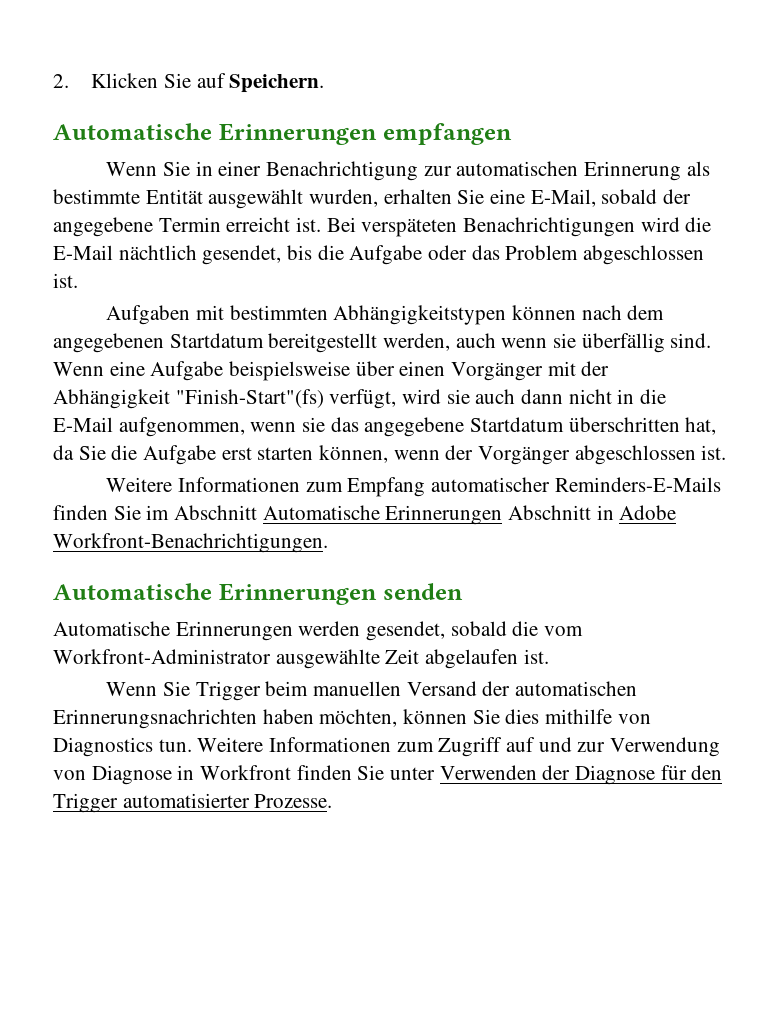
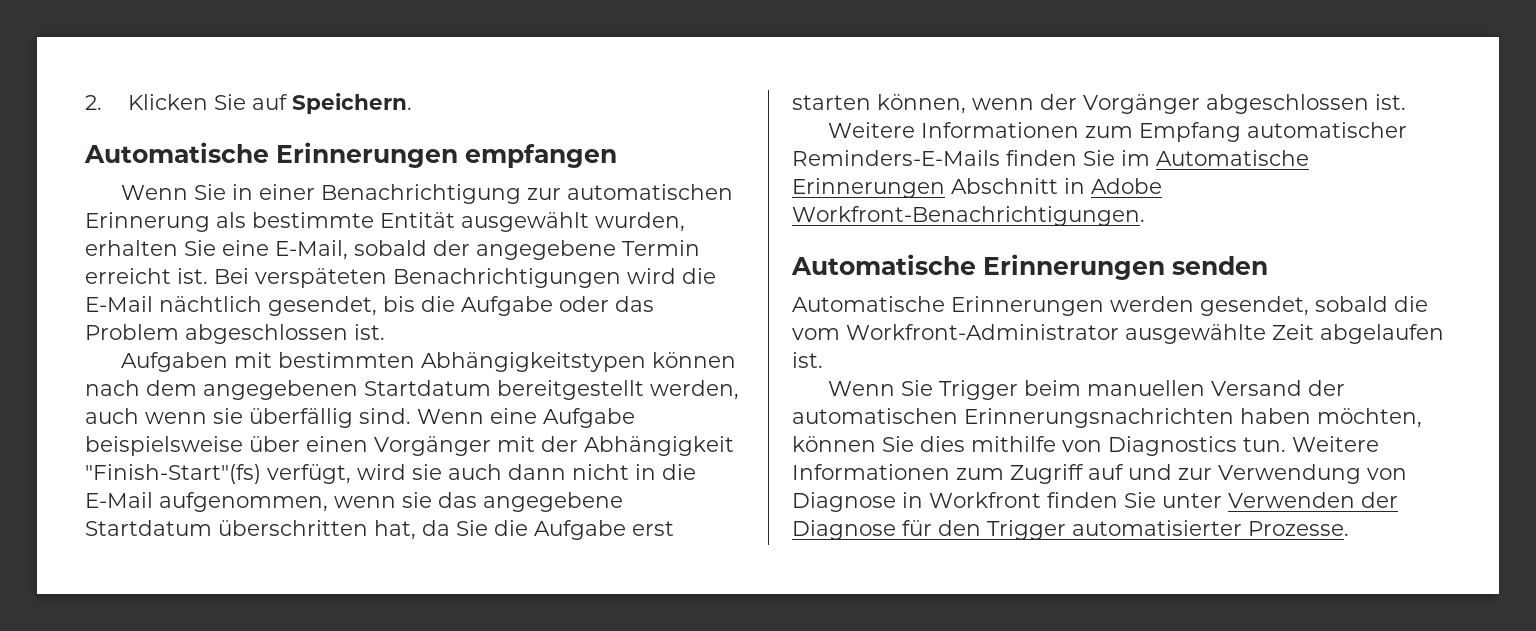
[174,505,258,520] Abschnitt -> (1150, 158) none

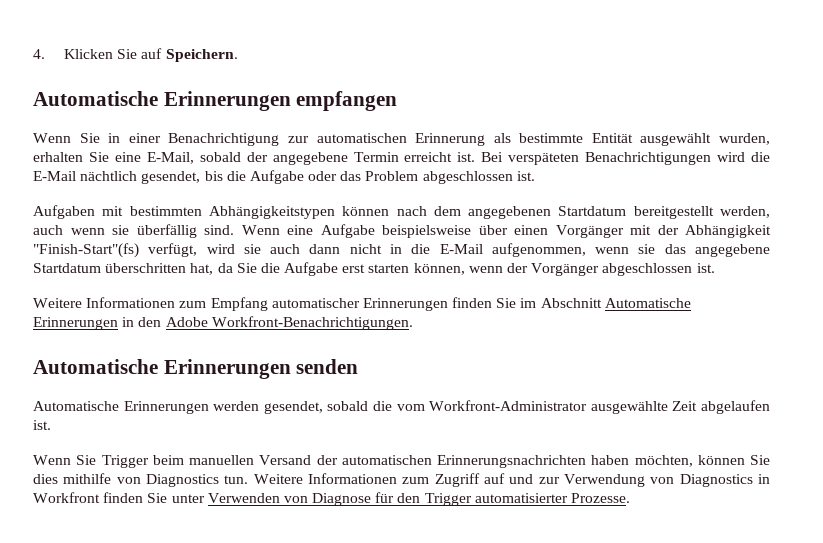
[85,95,102,110] 2. -> [33,49,45,59] 4.
[792,150,1000,166] Reminders-E-Mails -> [362,298,448,311] Erinnerungen
[1156,150,1309,166] [792,178,1085,198] Automatische Erinnerungen Abschnitt in -> [540,298,691,308] [33,317,162,330] Abschnitt Automatische Erinnerungen in den
[792,492,896,512] Diagnose -> [679,474,753,487] Diagnostics
[1361,492,1398,508] der -> [283,496,308,503] von

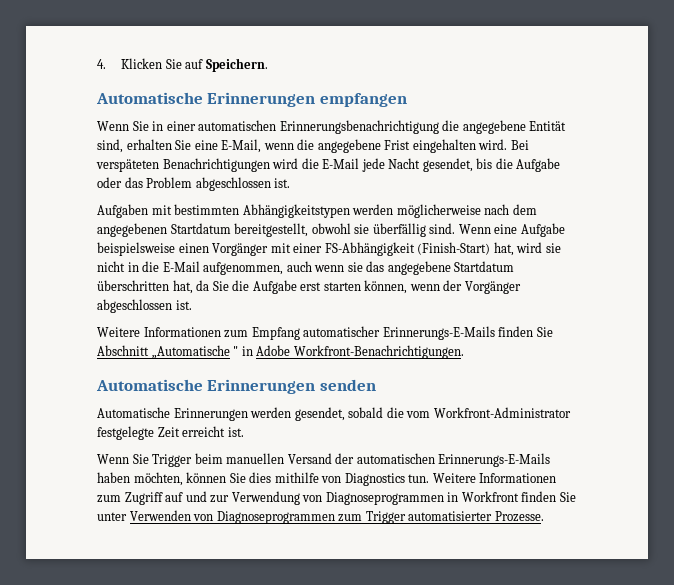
[168,133,770,146] [33,152,476,165] Benachrichtigung zur automatischen Erinnerung als bestimmte Entität ausgewählt wurden, erhalten Sie eine E-Mail, sobald der angegebene Termin erreicht ist. -> [198,120,567,134] [97,139,508,153] automatischen Erinnerungsbenachrichtigung die angegebene Entität sind, erhalten Sie eine E-Mail, wenn die angegebene Frist eingehalten wird.
[80,171,138,181] nächtlich -> [361,158,421,172] jede Nacht
[342,206,390,216] können -> [352,204,481,218] werden möglicherweise
[633,206,770,219] [33,225,105,235] bereitgestellt werden, auch wenn -> [234,223,351,237] bereitgestellt, obwohl
[478,225,508,235] über -> (175, 249) none
[657,225,771,238] [33,243,341,258] der Abhängigkeit "Finish-Start"(fs) verfügt, wird sie auch dann -> [293,242,561,256] einer FS-Abhängigkeit (Finish-Start) hat, wird sie
(586, 250) none -> [286,261,312,272] auch
[362,297,691,311] [33,317,162,330] Erinnerungen finden Sie im Abschnitt Automatische Erinnerungen in den -> [382,326,553,340] [97,345,253,359] Erinnerungs-E-Mails finden Sie Abschnitt „Automatische " in
[590,400,771,414] ausgewählte Zeit abgelaufen -> [97,426,226,440] festgelegte Zeit erreicht
[437,455,586,468] Erinnerungsnachrichten -> [438,453,551,467] Erinnerungs-E-Mails
[679,474,753,487] Diagnostics -> [325,492,444,505] Diagnoseprogrammen
[312,492,421,506] Diagnose für den -> [216,511,363,524] Diagnoseprogrammen zum

